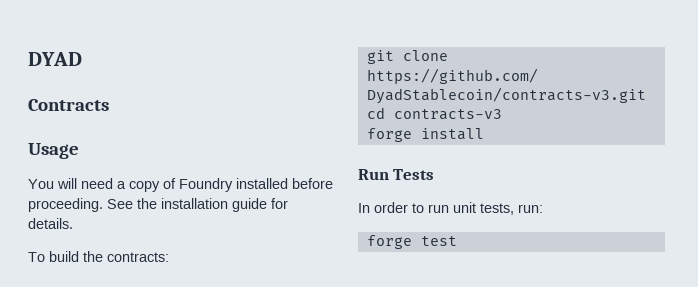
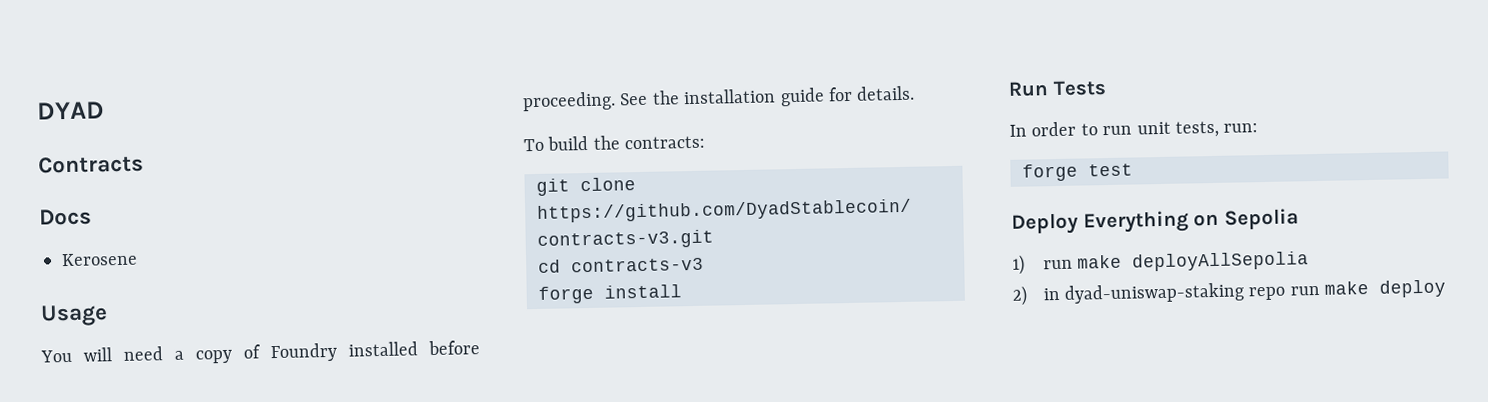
(109, 105) none -> [39,208,92,226] [61,252,138,267] // Docs // Kerosene
(457, 241) none -> [1011,208,1299,235] [1012,251,1309,275] [1012,279,1447,306] // Deploy Everything on Sepolia // 1) run make deployAllSepolia // 2) in dyad-uniswap-staking repo run make deploy

